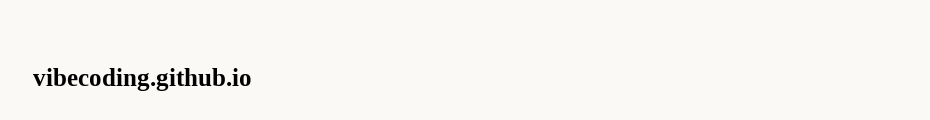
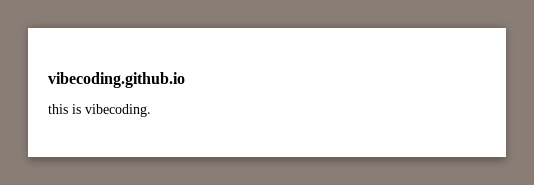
(252, 79) none -> [48,104,151,117] // this is vibecoding.

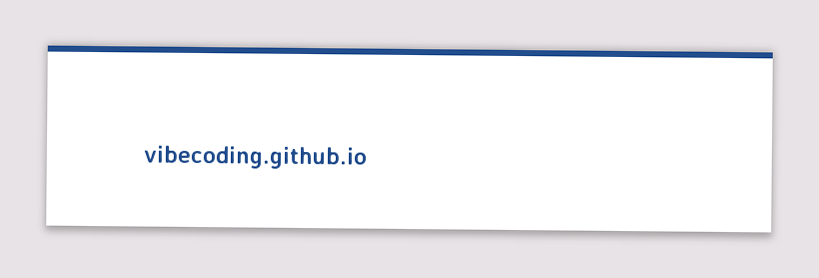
[48,104,151,117] // this is vibecoding. -> (367, 157) none

